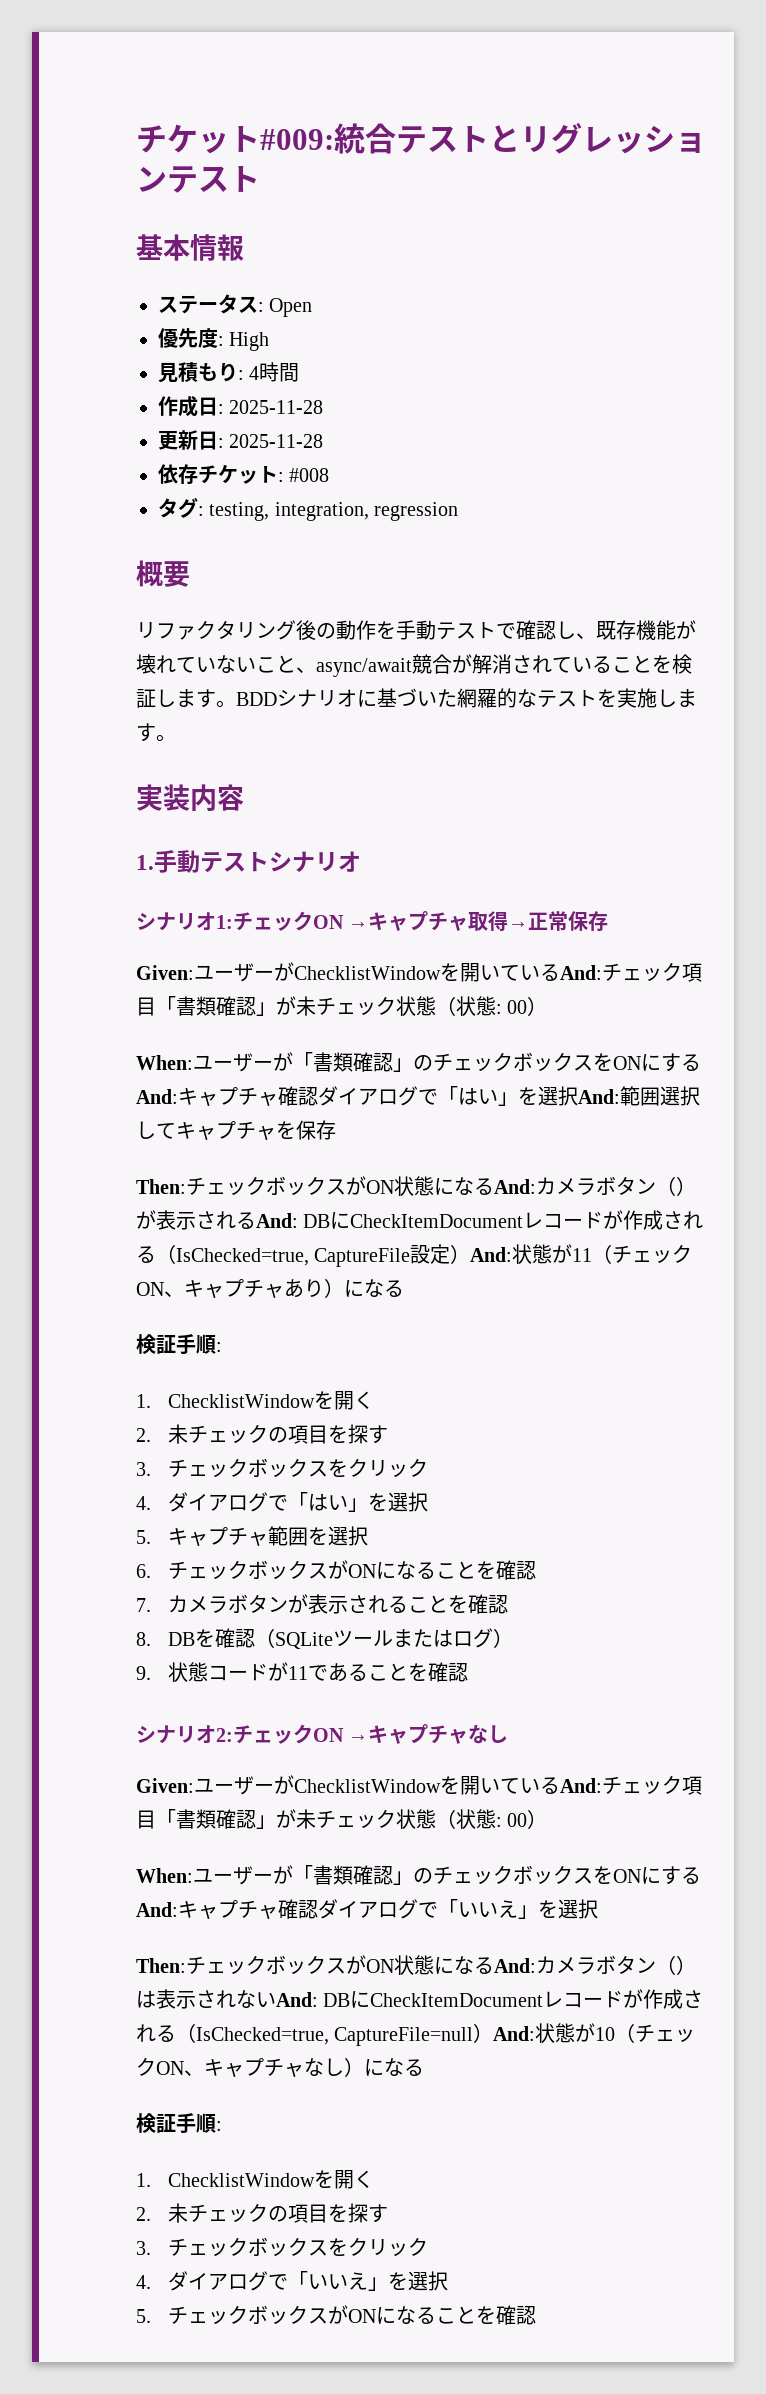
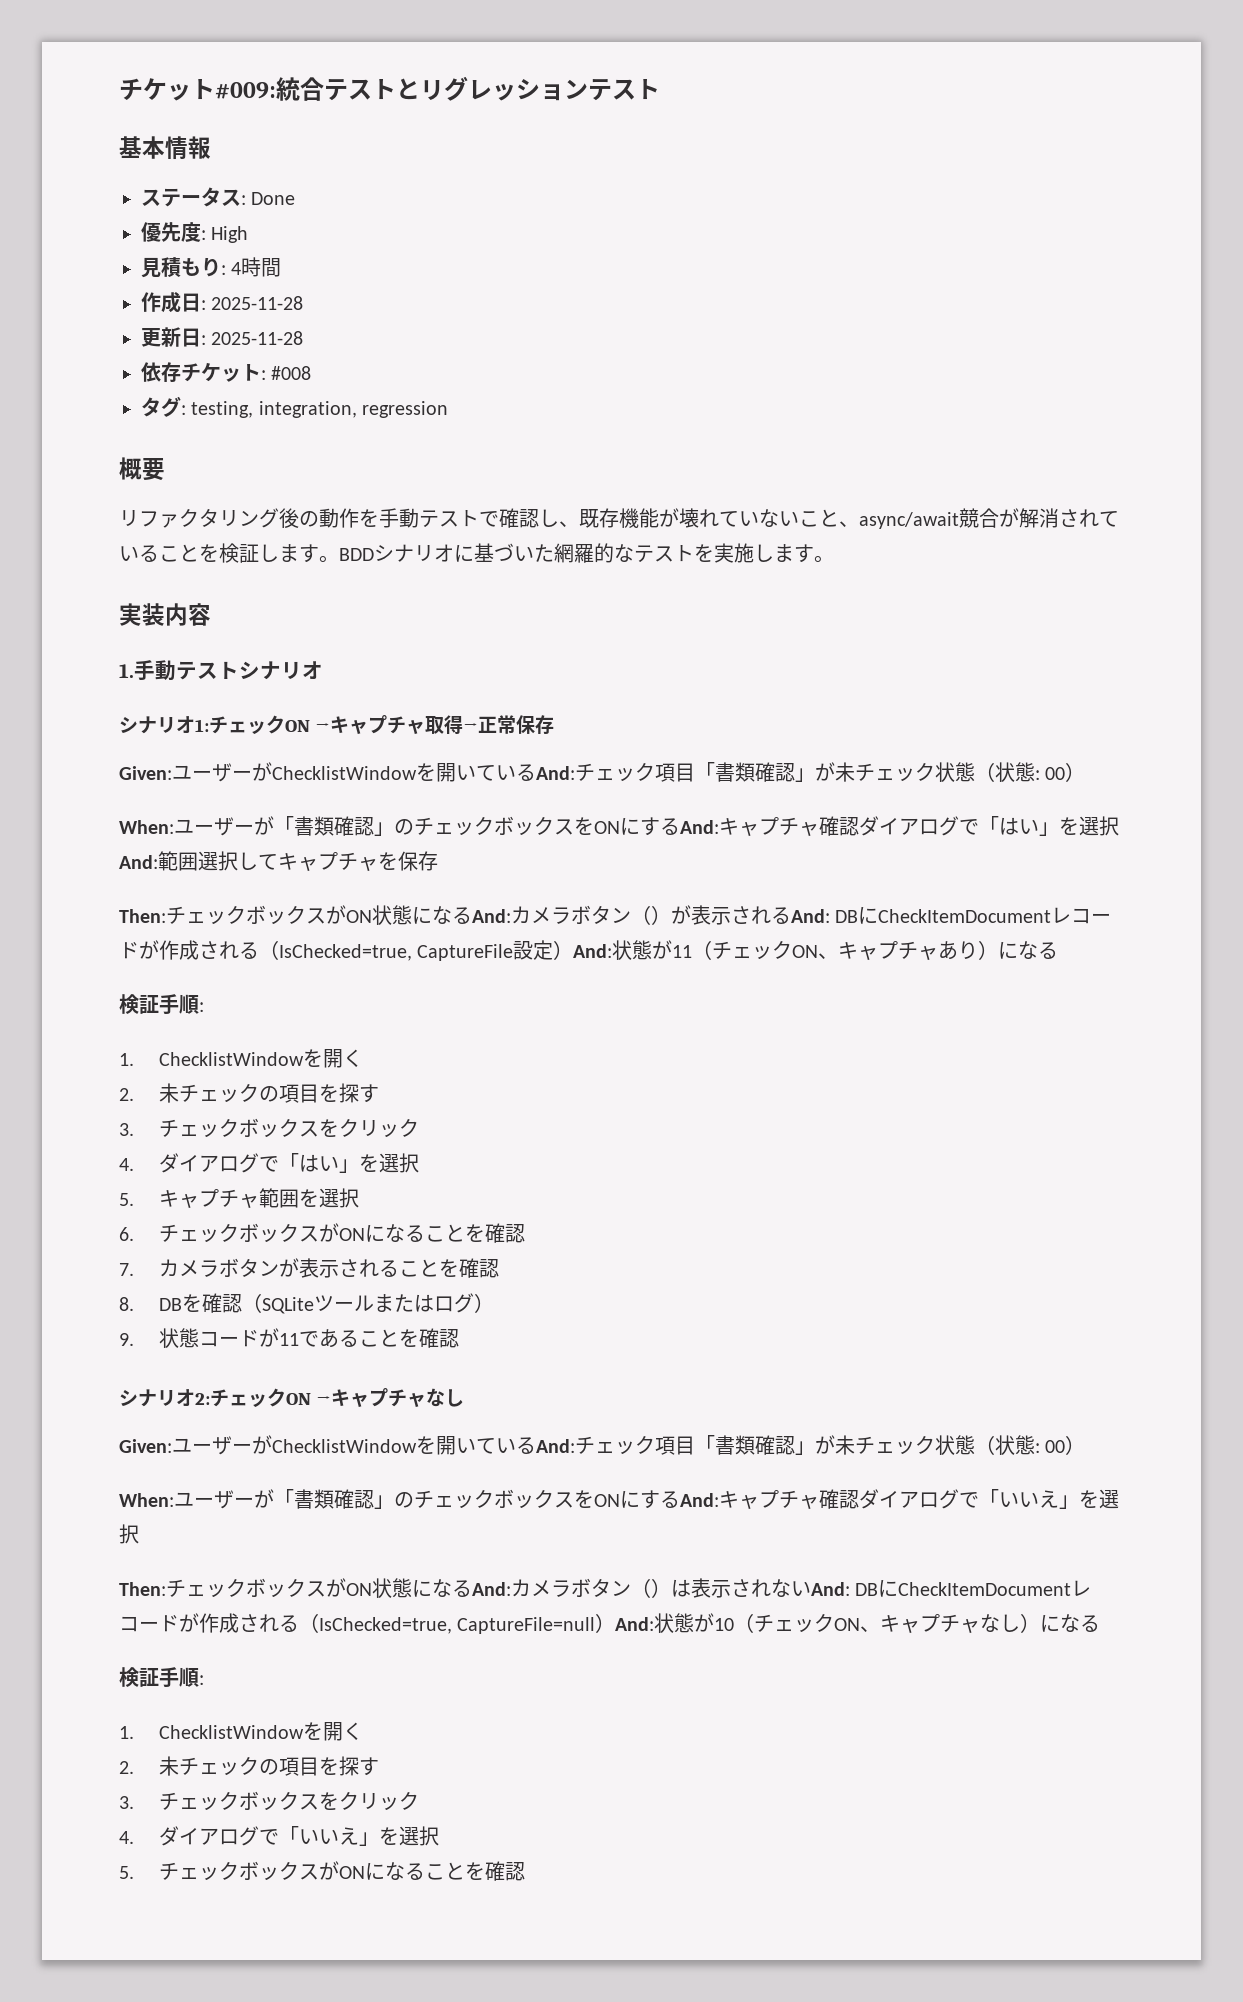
[269,298,313,317] Open -> [251,192,296,205] Done

